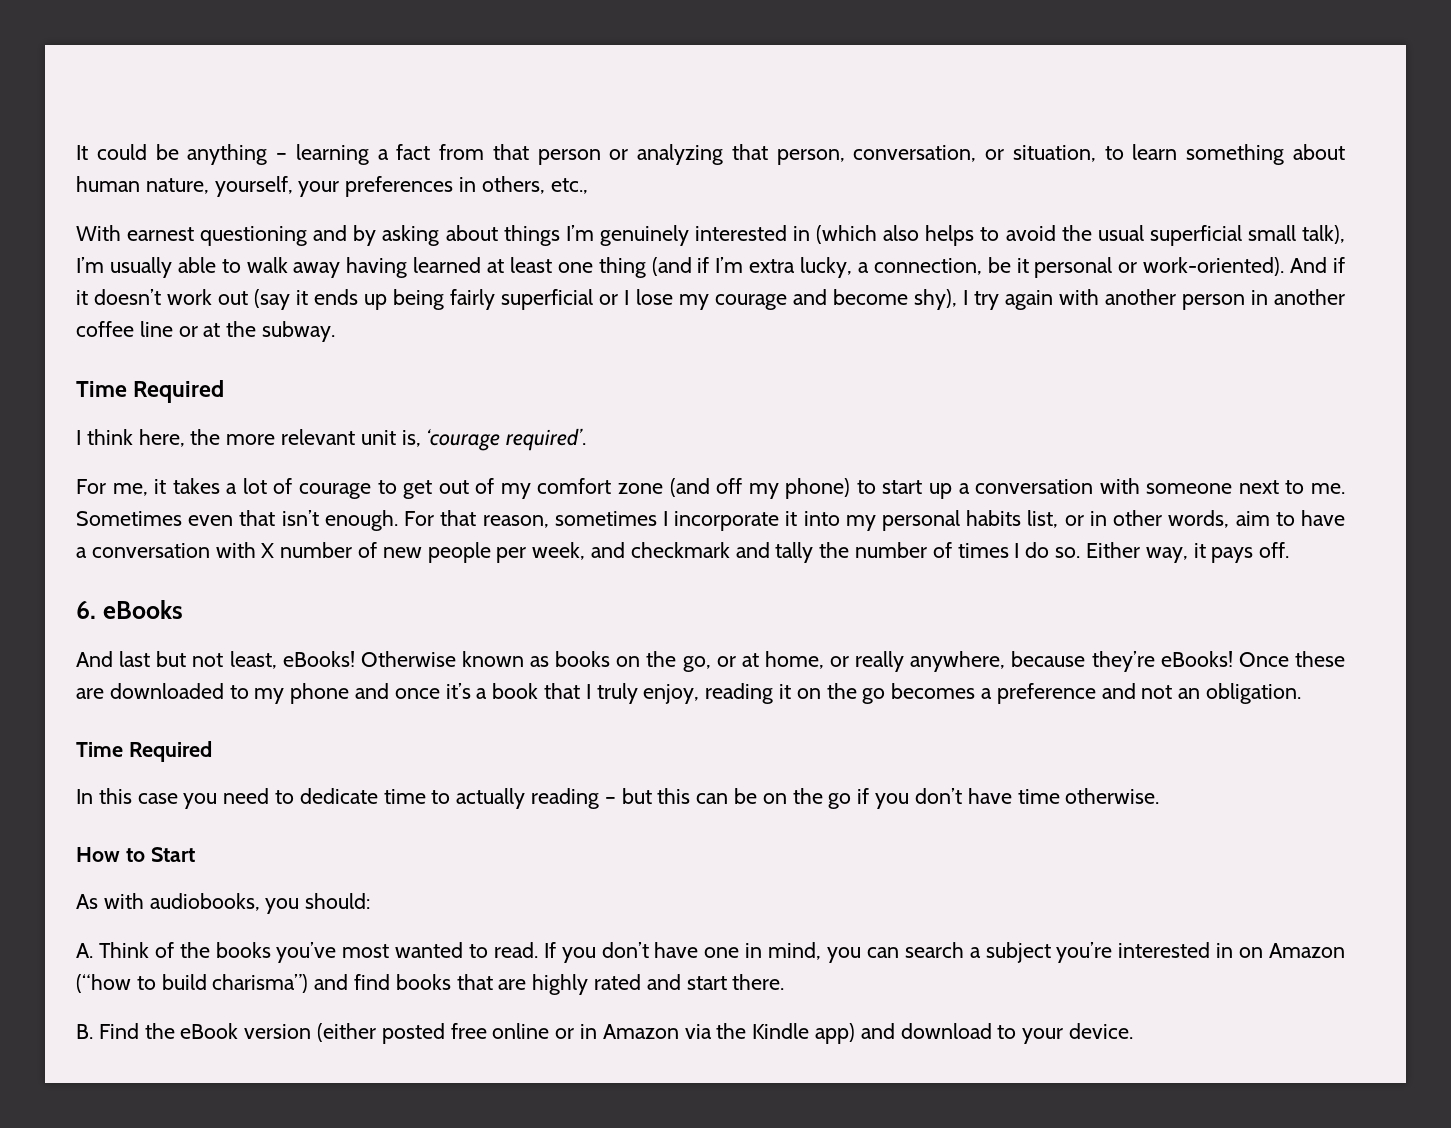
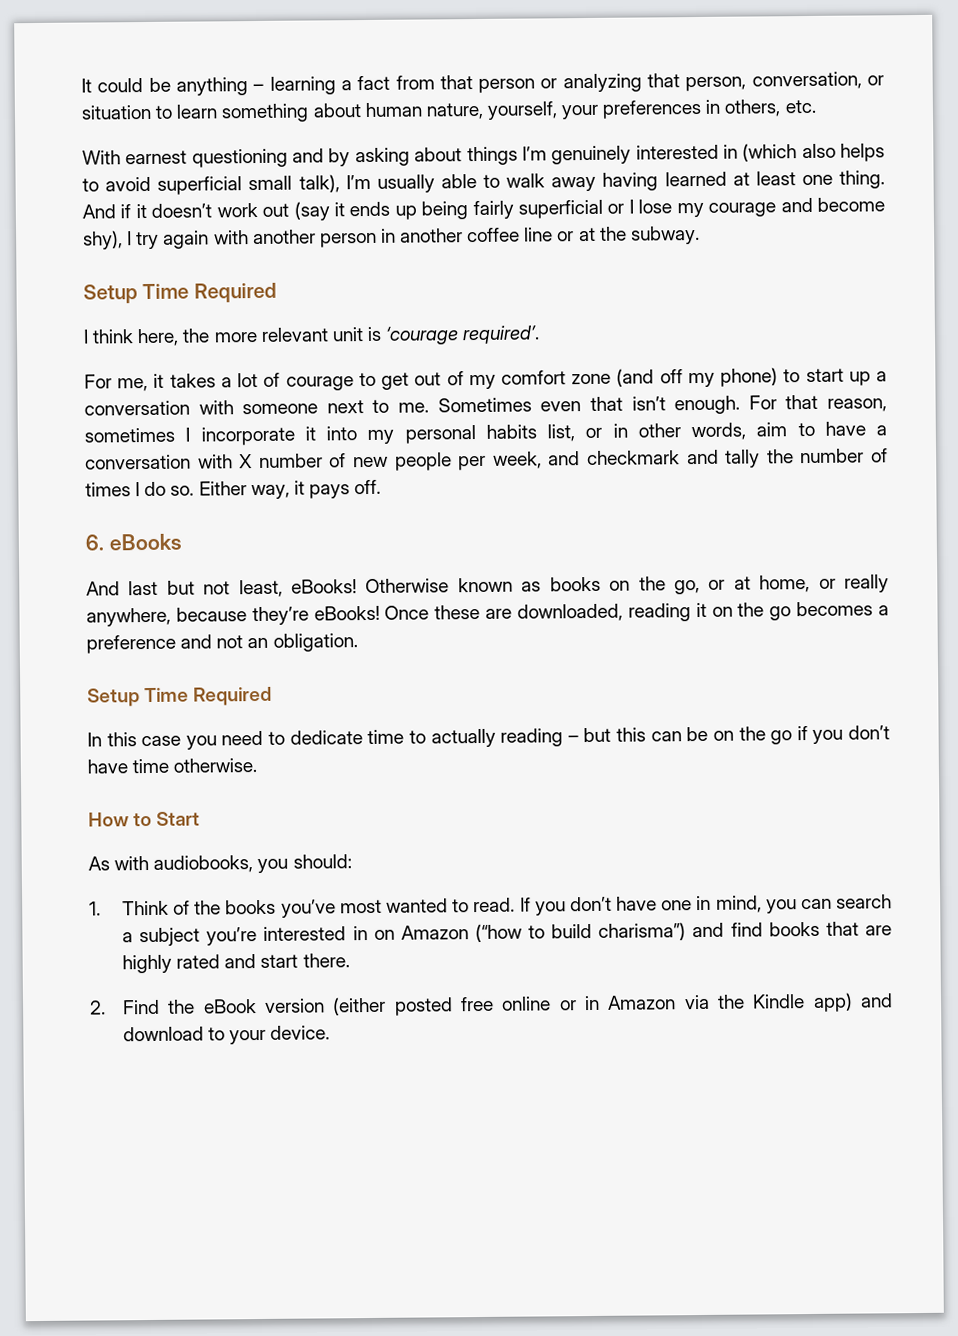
[1012,145,1096,162] situation, -> [81,104,152,120] situation
[550,178,588,194] etc., -> [784,99,816,114] etc.
[1061,225,1144,241] the usual -> (152, 184) none
[598,257,1285,278] thing (and if I’m extra lucky, a connection, be it personal or work-oriented). -> [839,170,885,189] thing.
(336, 331) none -> [83,284,138,304] Setup
[401,430,421,447] is, -> [366,326,382,342] is
[109,683,700,704] downloaded to my phone and once it’s a book that I truly enjoy, -> [516,603,623,622] downloaded,
(1302, 693) none -> [87,688,140,707] Setup
[76,943,93,958] A. -> [89,901,101,916] 1.
[76,1024,93,1039] B. -> [90,1000,106,1015] 2.

